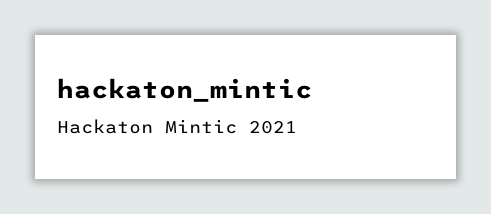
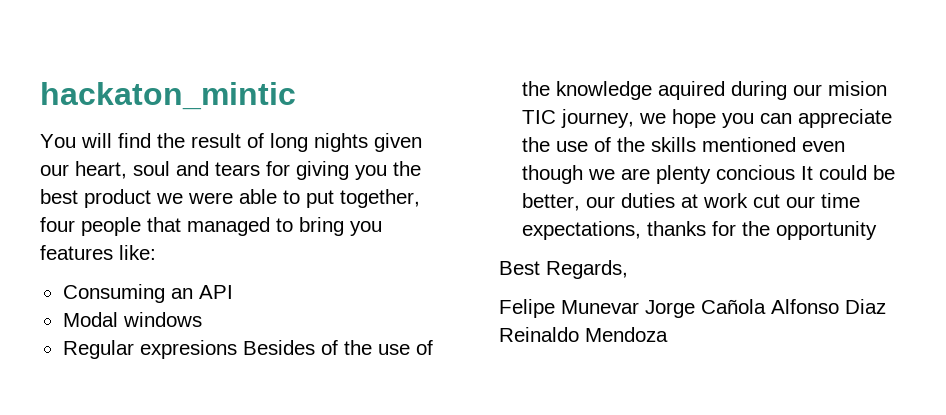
[57,119,297,134] Hackaton Mintic 2021 -> [40,133,422,152] [40,161,421,180] [40,189,420,208] [40,217,382,236] [40,245,156,260] [62,284,233,303] [62,312,202,327] [62,340,433,359] [521,81,887,100] [521,109,892,128] [521,137,845,152] [521,165,895,184] [521,193,860,211] [521,221,877,240] [499,260,628,279] [499,299,886,318] [499,327,668,342] You will find the result of long nights given our heart, soul and tears for giving you the best product we were able to put together, four people that managed to bring you features like: // Consuming an API // Modal windows // Regular expresions Besides of the use of the knowledge aquired during our mision TIC journey, we hope you can appreciate the use of the skills mentioned even though we are plenty concious It could be better, our duties at work cut our time expectations, thanks for the opportunity // Best Regards, // Felipe Munevar Jorge Cañola Alfonso Diaz Reinaldo Mendoza

